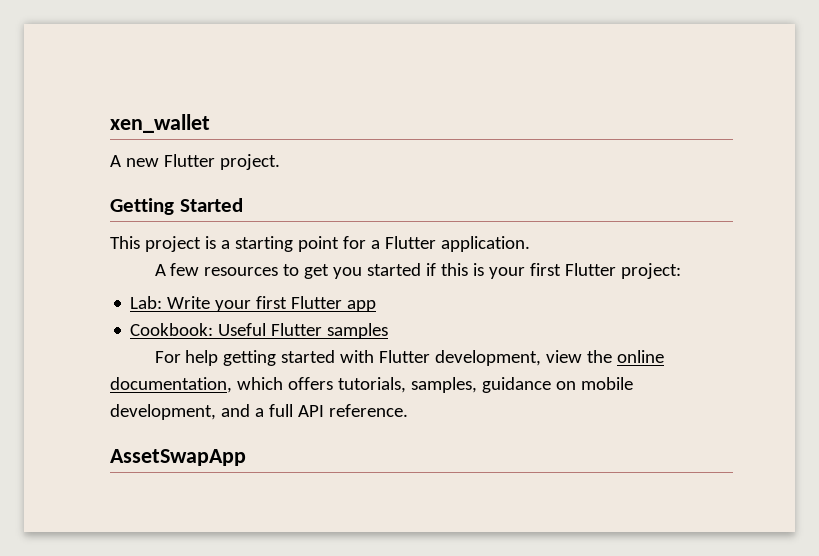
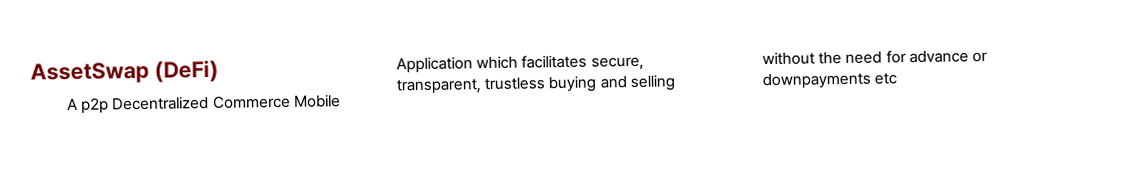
[110,114,210,133] [110,154,280,170] [110,198,243,215] [110,236,530,252] [154,263,682,279] [130,296,377,312] [130,323,389,339] [154,350,665,366] [110,377,633,393] [110,404,408,420] [110,449,246,466] xen_wallet // A new Flutter project. // Getting Started // This project is a starting point for a Flutter application. // A few resources to get you started if this is your first Flutter project: // Lab: Write your first Flutter app // Cookbook: Useful Flutter samples // For help getting started with Flutter development, view the online documentation, which offers tutorials, samples, guidance on mobile development, and a full API reference. // AssetSwapApp -> [30,59,219,85] [67,94,341,114] [396,54,644,74] [396,74,675,95] [762,50,988,66] [762,72,898,90] AssetSwap (DeFi) // A p2p Decentralized Commerce Mobile Application which facilitates secure, transparent, trustless buying and selling without the need for advance or downpayments etc

